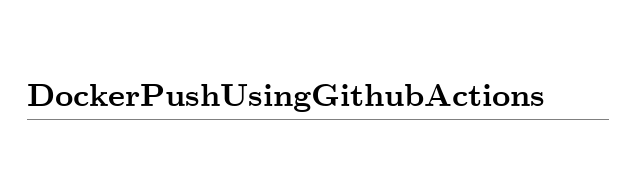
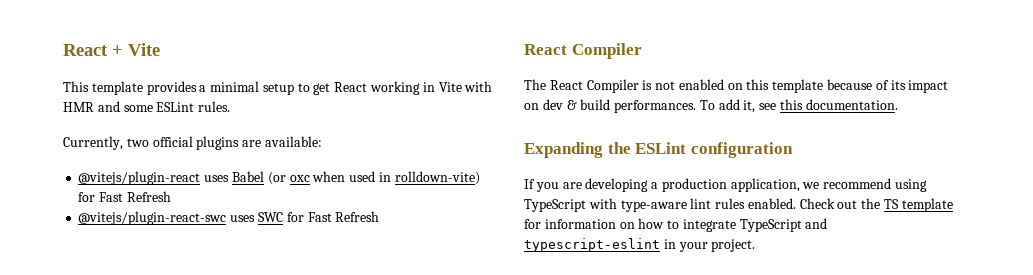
[27,84,545,112] DockerPushUsingGithubActions -> [63,43,160,56] [63,81,493,95] [63,101,231,112] [63,136,322,150] [78,171,480,185] [78,191,171,202] [78,211,380,225] [524,43,642,59] [524,79,949,93] [524,99,898,113] [524,142,793,158] [524,178,928,192] [524,198,953,212] [524,218,828,232] [524,238,756,252] React + Vite // This template provides a minimal setup to get React working in Vite with HMR and some ESLint rules. // Currently, two official plugins are available: // @vitejs/plugin-react uses Babel (or oxc when used in rolldown-vite) for Fast Refresh // @vitejs/plugin-react-swc uses SWC for Fast Refresh // React Compiler // The React Compiler is not enabled on this template because of its impact on dev & build performances. To add it, see this documentation. // Expanding the ESLint configuration // If you are developing a production application, we recommend using TypeScript with type-aware lint rules enabled. Check out the TS template for information on how to integrate TypeScript and typescript-eslint in your project.

